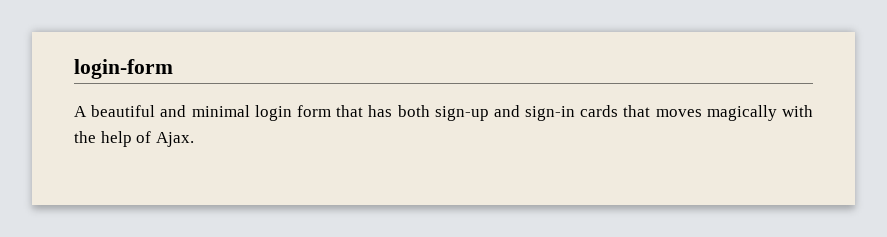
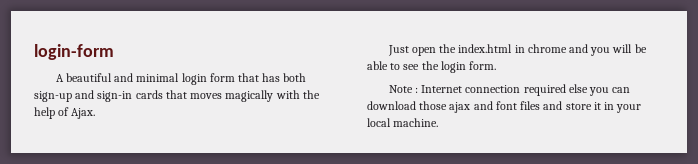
(194, 139) none -> [387,44,647,56] [367,61,497,73] [388,84,631,96] [367,101,642,113] [367,118,439,127] // Just open the index.html in chrome and you will be able to see the login form. // Note : Internet connection required else you can download those ajax and font files and store it in your local machine.

